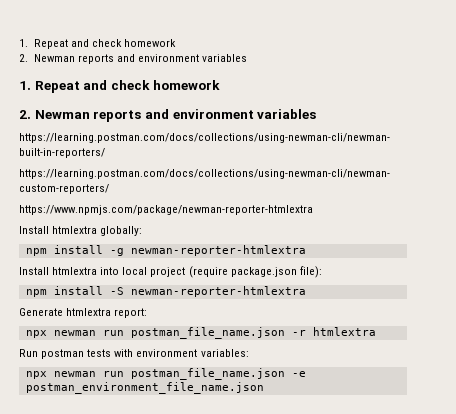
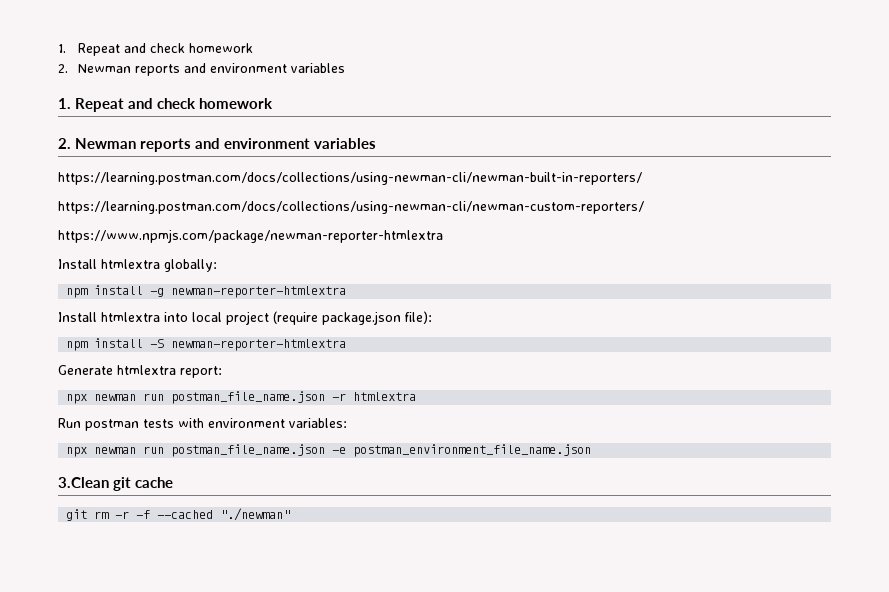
(264, 388) none -> [58,477,173,491] [66,508,291,521] // 3.Clean git cache // git rm -r -f --cached "./newman"

